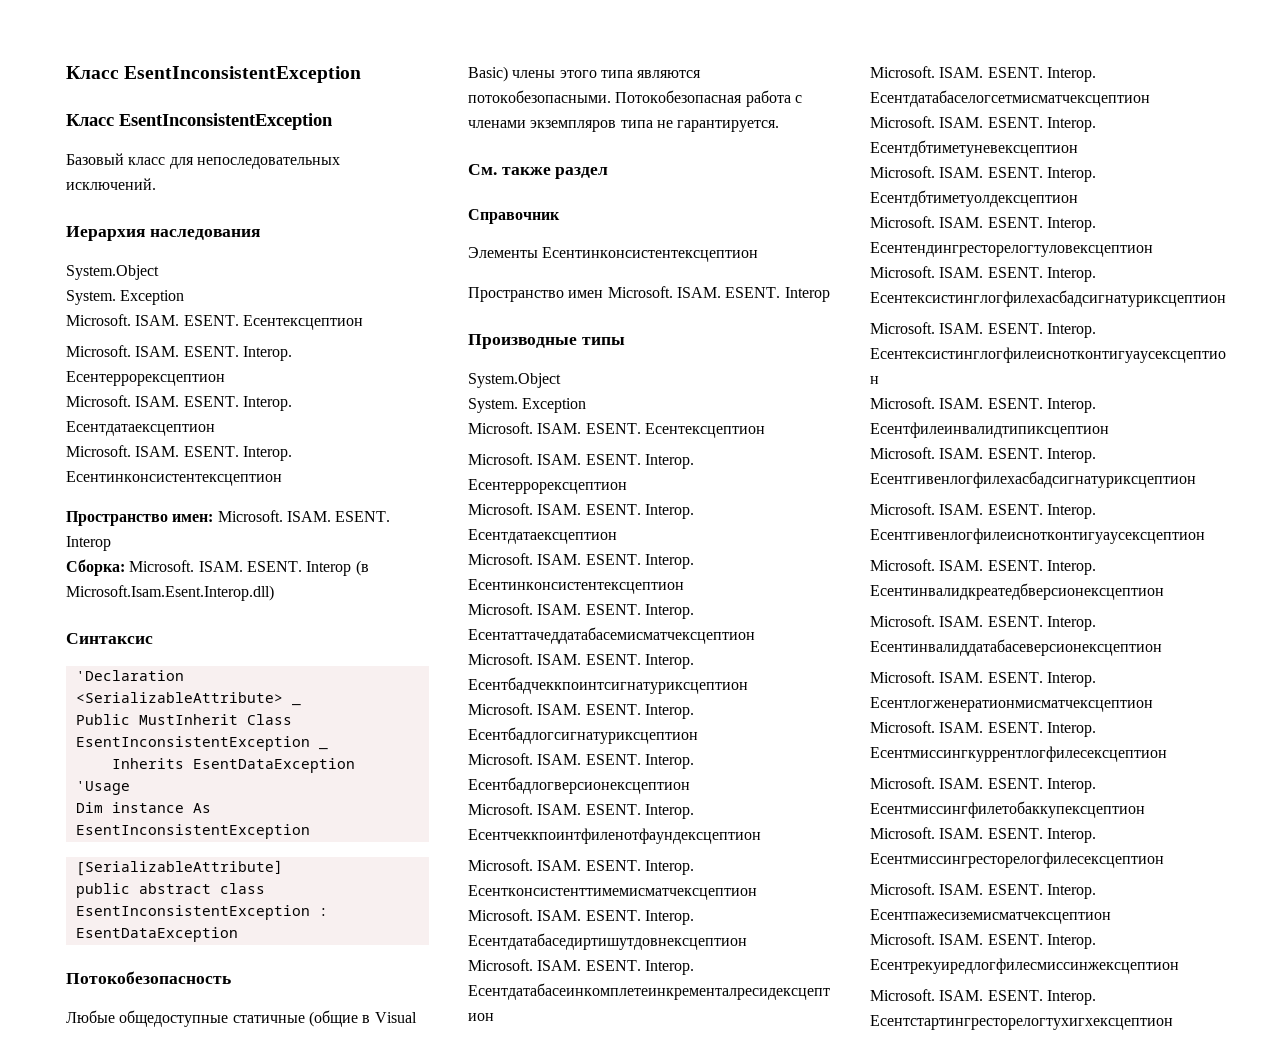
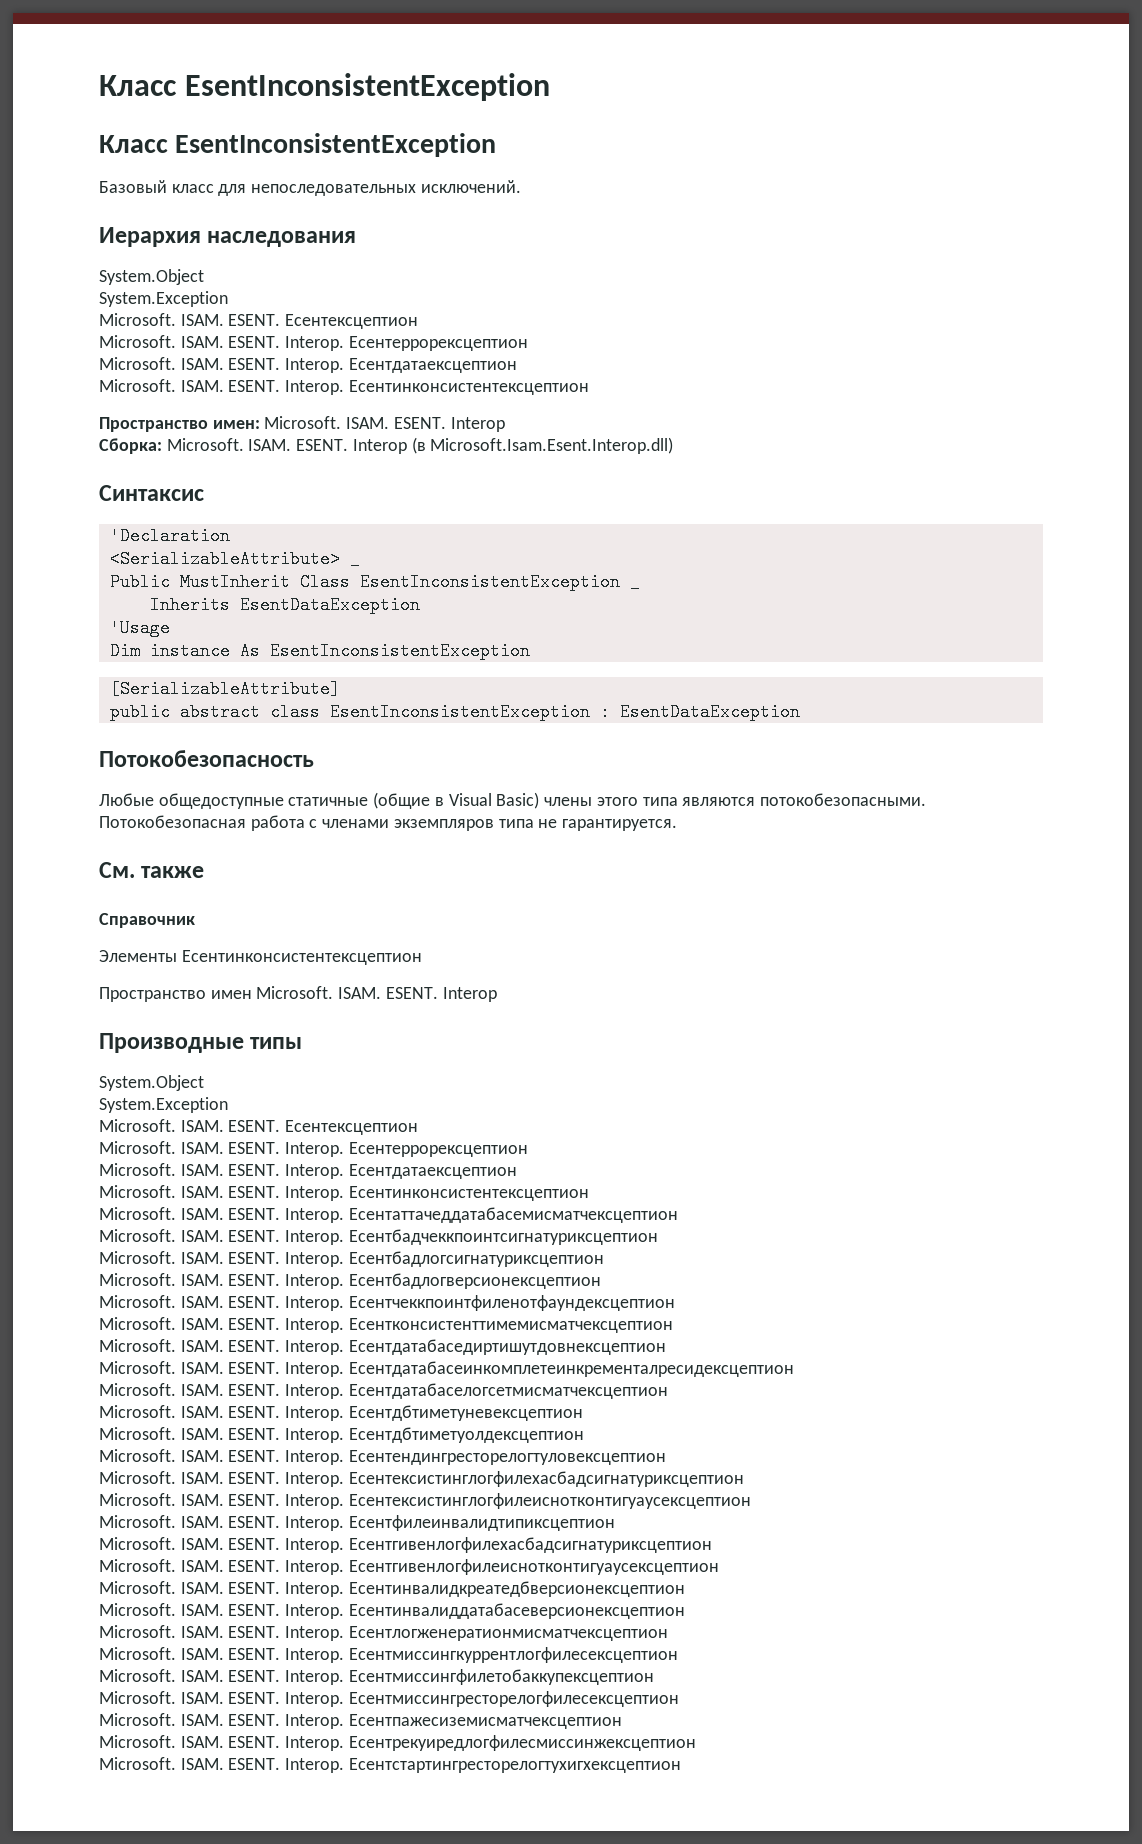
[66,290,185,305] System. Exception -> [99,291,228,307] System.Exception
[555,167,609,179] раздел -> (205, 872) none
[468,398,587,413] System. Exception -> [99,1097,228,1113] System.Exception

